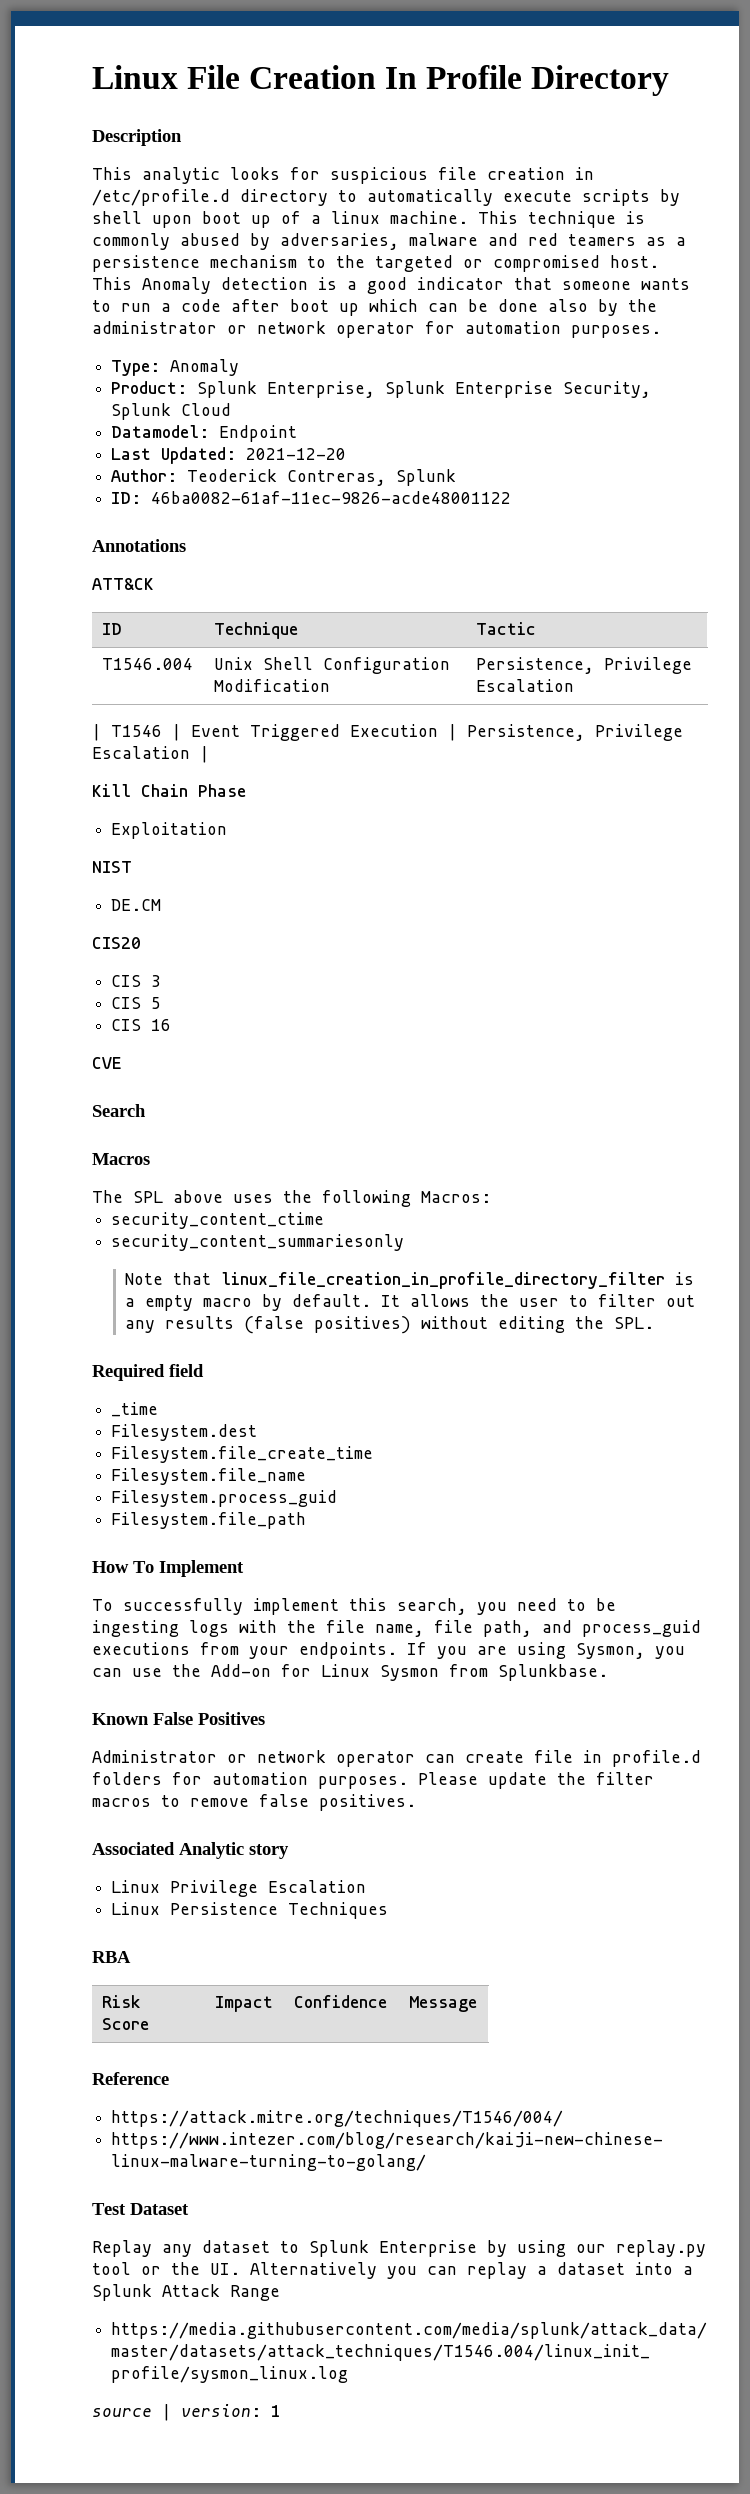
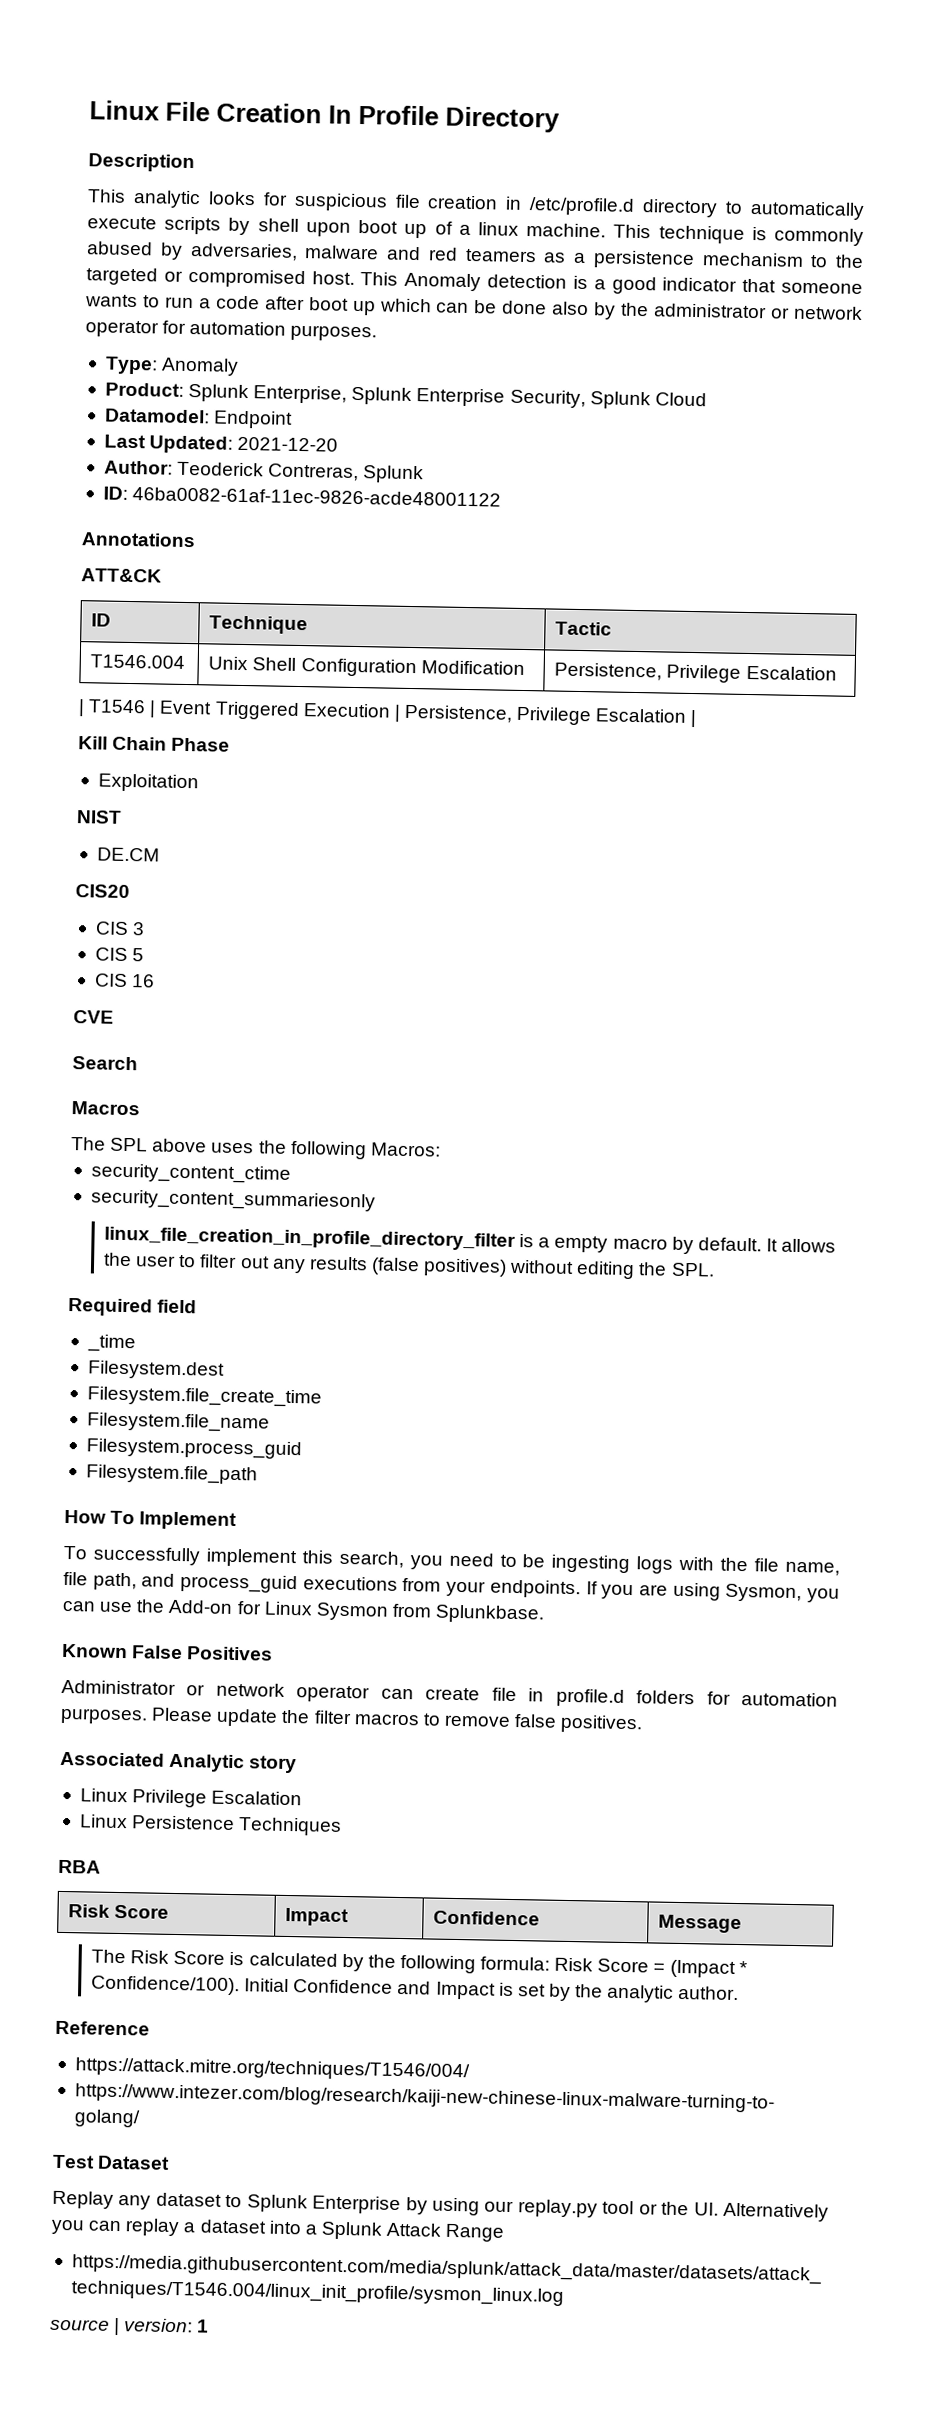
[125,1272,212,1285] Note that -> (376, 1200) none
(478, 2004) none -> [91,1949,748,1978] [91,1975,740,2003] // The Risk Score is calculated by the following formula: Risk Score = (Impact * Confidence/100). Initial Confidence and Impact is set by the analytic author.

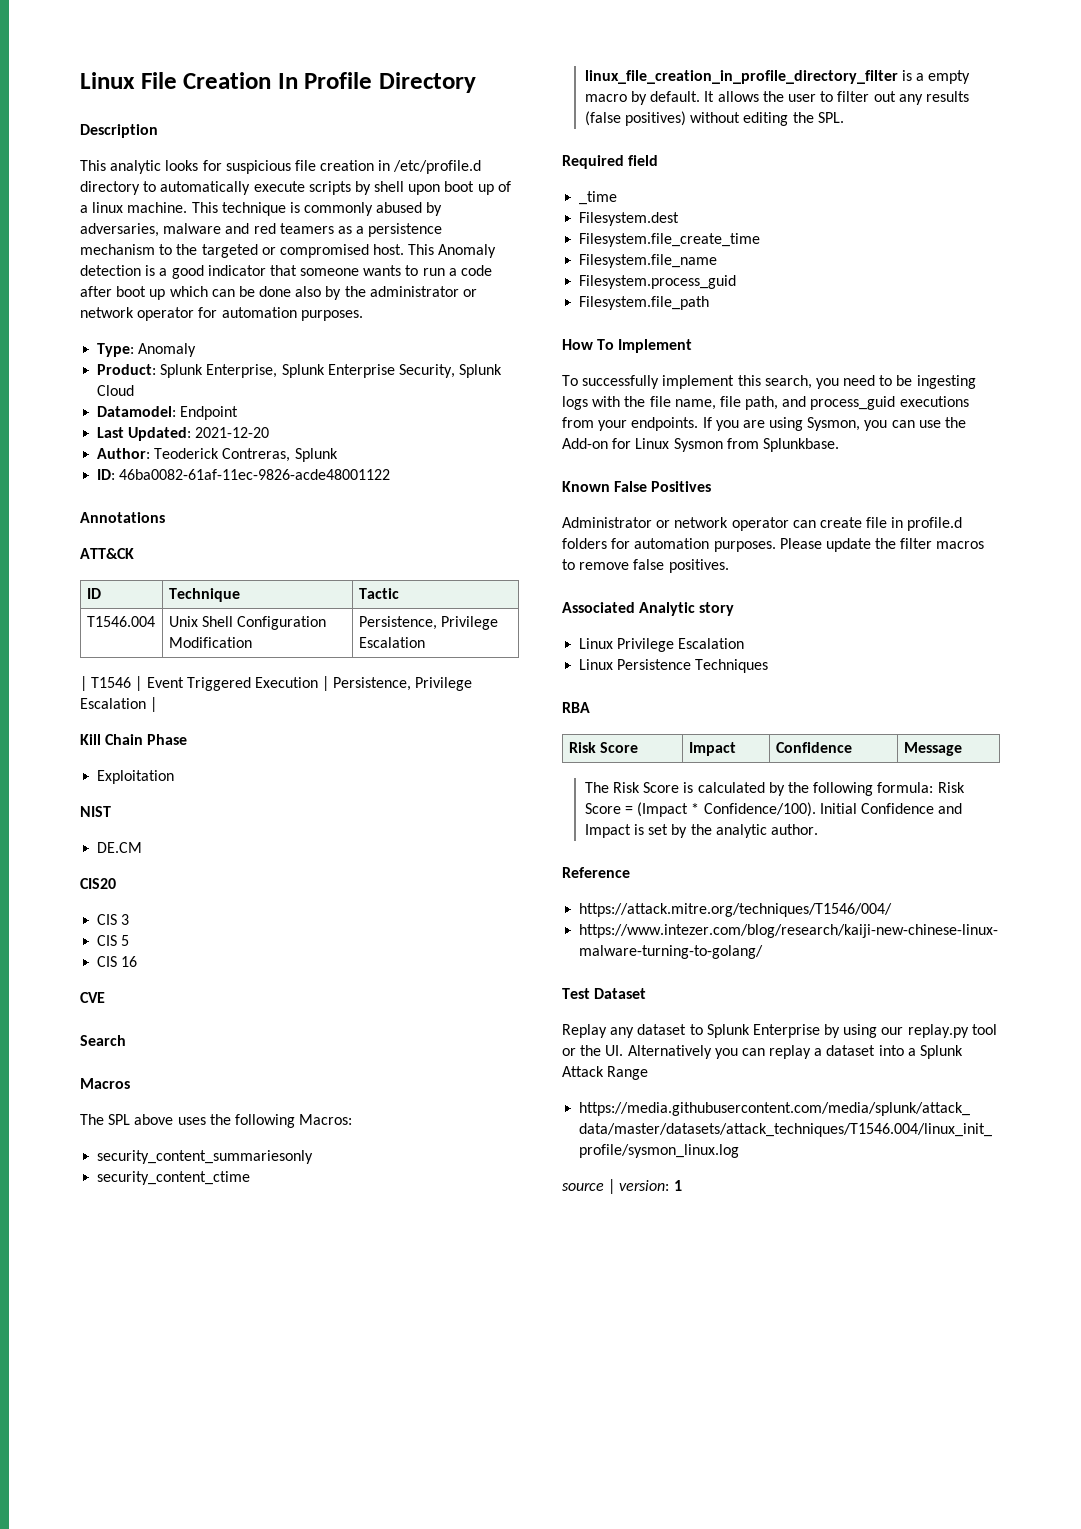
(441, 1149) none -> [97,1150,314,1164] // security_content_summariesonly
[90,1189,376,1212] // security_content_summariesonly -> (251, 1178) none

